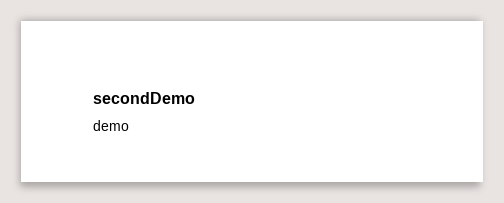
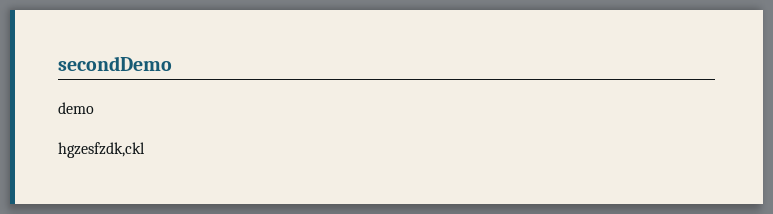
(129, 125) none -> [58,142,145,158] // hgzesfzdk,ckl

